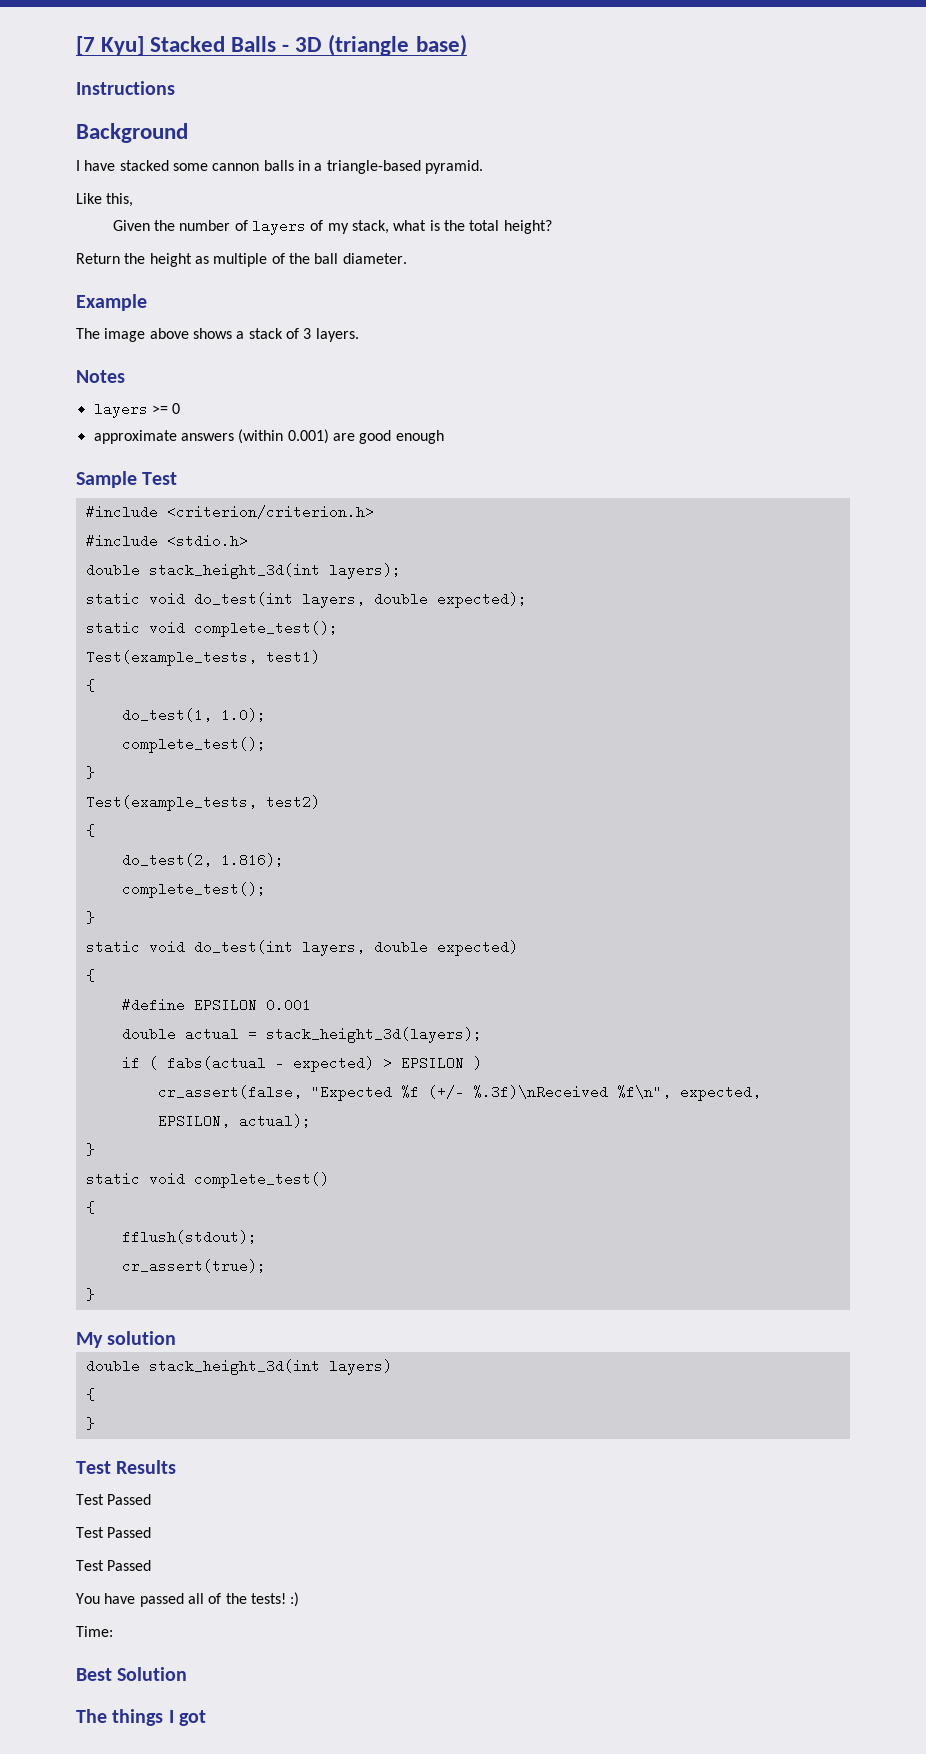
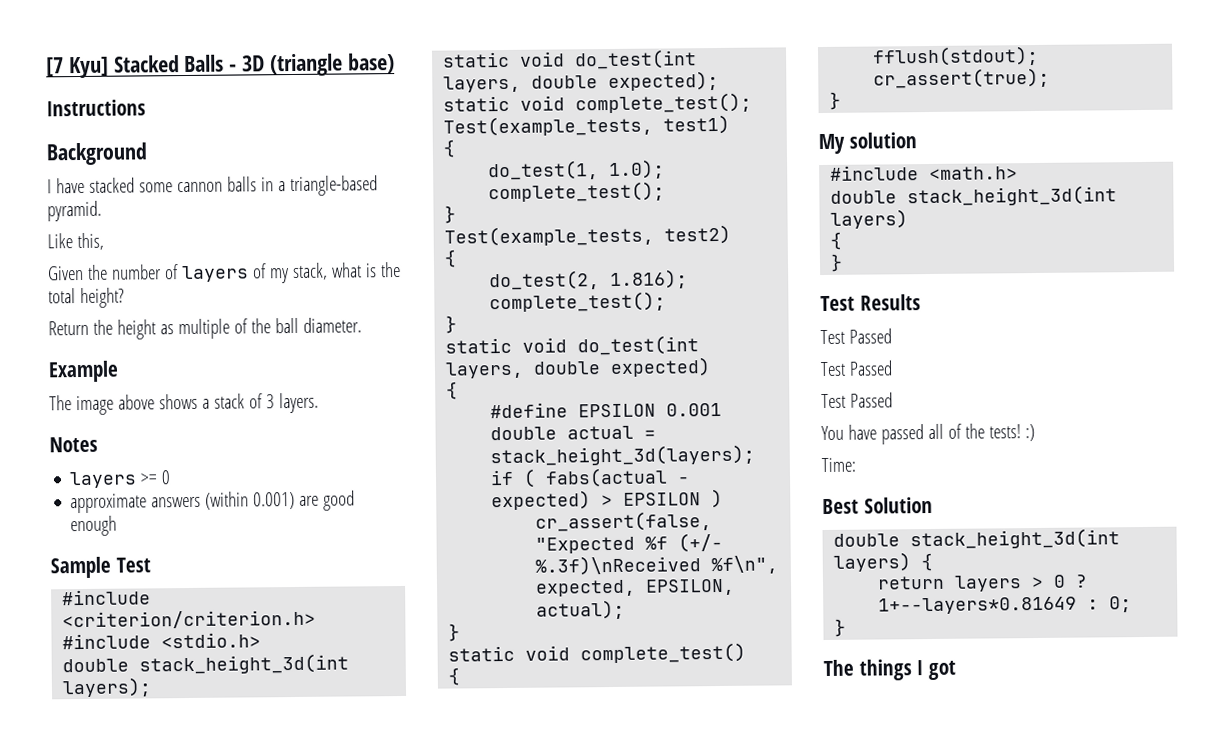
(177, 1338) none -> [830,165,1019,181] // #include <math.h>
(188, 1674) none -> [833,528,1121,550] [833,552,934,572] [877,574,1089,592] [878,596,1133,615] [834,618,847,637] // double stack_height_3d(int layers) { // return layers > 0 ? 1+--layers*0.81649 : 0; // }

